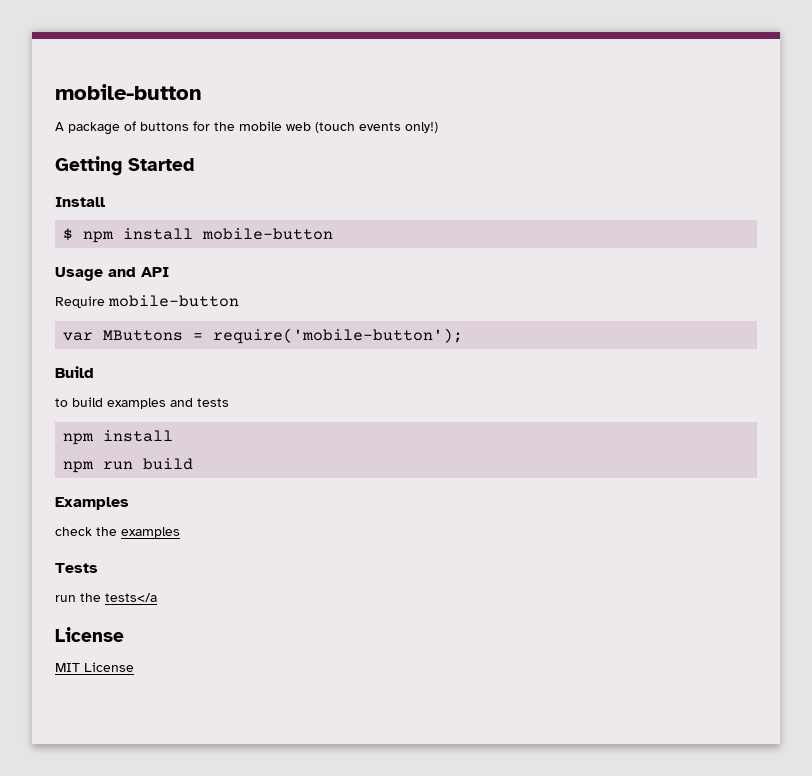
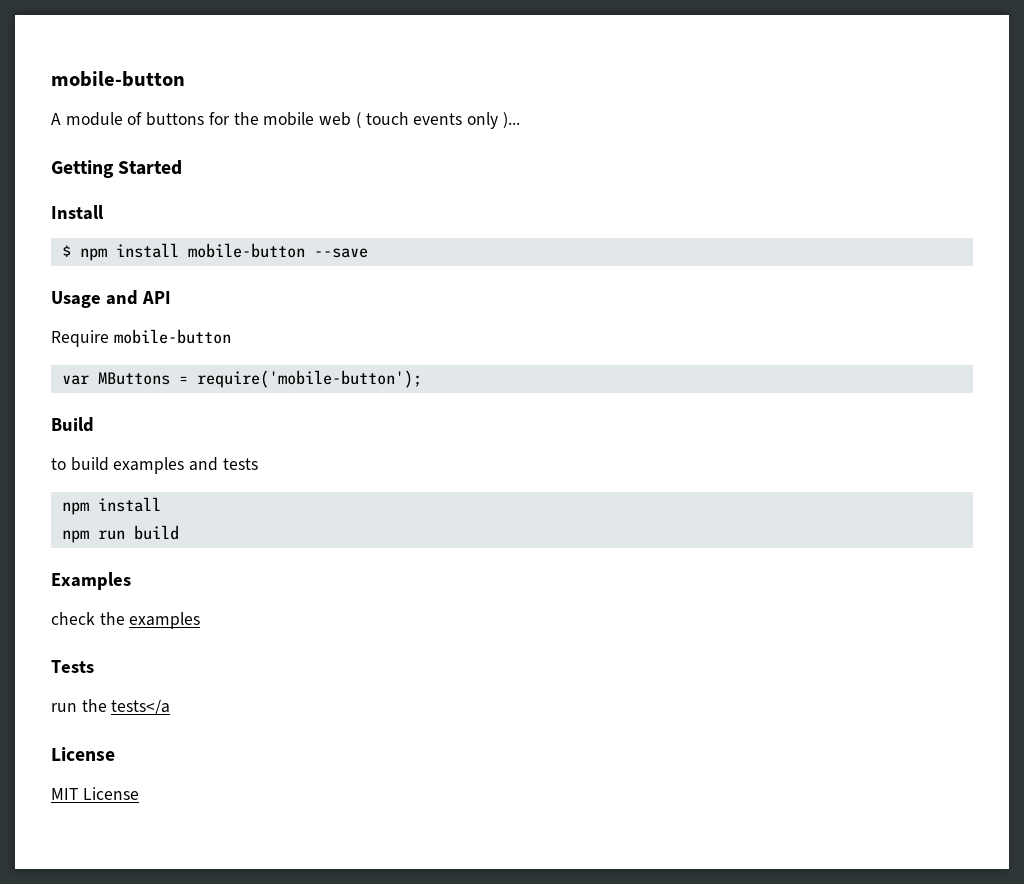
[68,122,120,135] package -> [65,112,123,126] module
[315,122,438,133] (touch events only!) -> [355,112,520,129] ( touch events only )...
(334, 234) none -> [313,248,368,258] --save

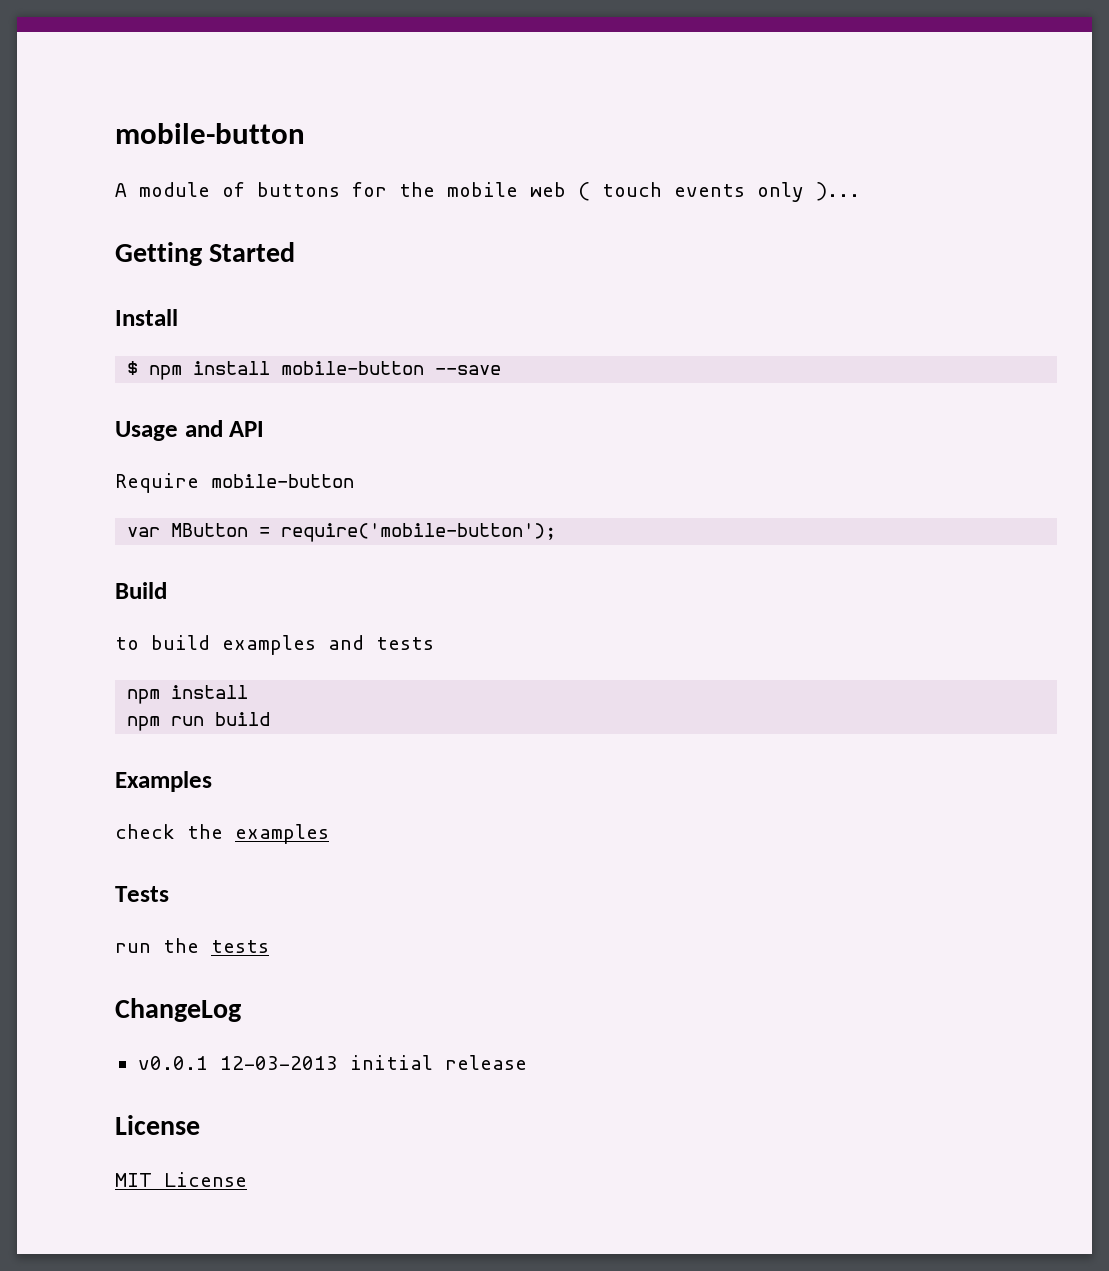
[97,372,170,385] MButtons -> [171,523,249,537] MButton
[111,699,171,715] tests</a -> [211,940,269,953] [115,998,241,1022] [137,1055,527,1070] tests // ChangeLog // v0.0.1 12-03-2013 initial release

